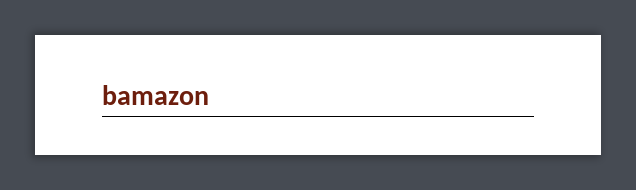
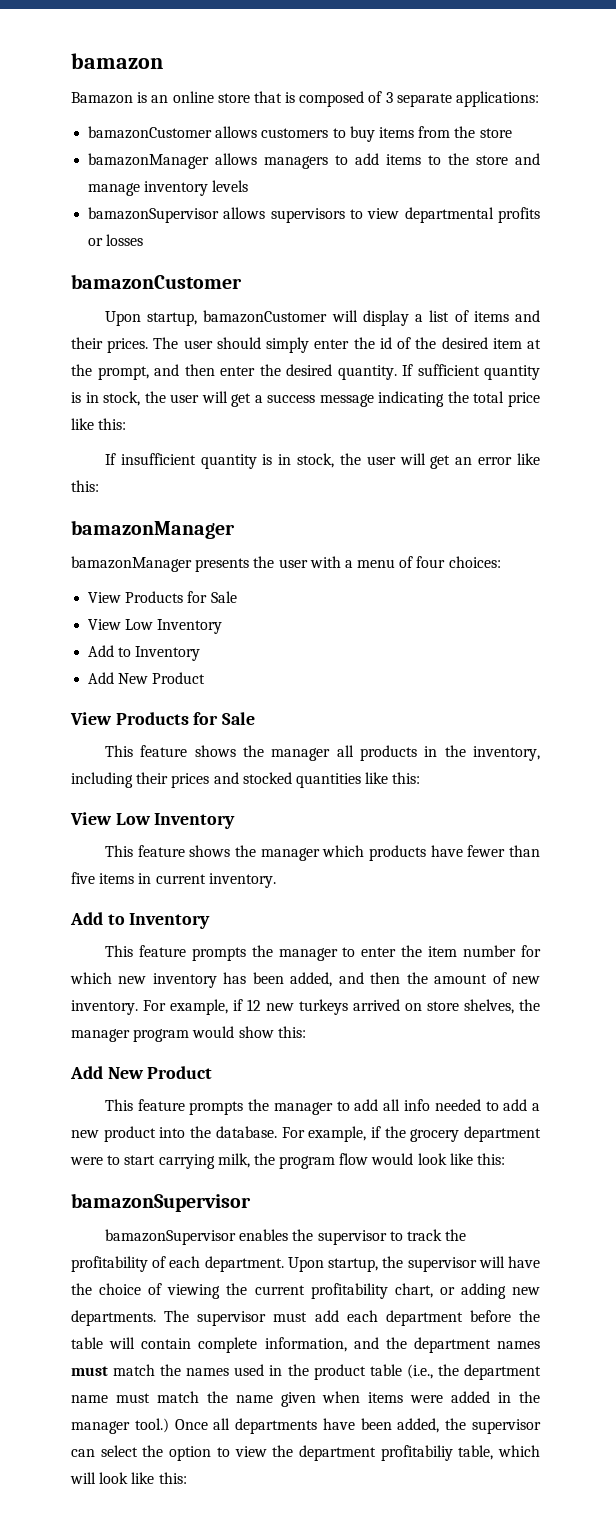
(209, 95) none -> [71,91,540,107] [88,126,512,142] [88,153,541,169] [88,180,249,196] [88,207,540,223] [88,234,144,246] [71,274,242,289] [104,310,540,326] [71,337,541,353] [71,364,540,380] [71,391,540,407] [71,418,127,430] [104,453,541,469] [71,480,99,492] [71,520,235,539] [71,556,501,572] [88,591,237,603] [88,619,223,634] [88,645,201,661] [88,672,206,684] [70,712,256,725] [104,745,541,761] [71,772,421,788] [70,812,236,829] [104,845,540,861] [71,872,276,888] [70,912,211,929] [104,945,541,961] [70,972,540,988] [71,999,540,1015] [71,1026,306,1042] [70,1066,213,1079] [104,1099,540,1115] [71,1126,541,1142] [70,1153,506,1169] [71,1193,251,1212] [104,1229,467,1245] [71,1256,540,1272] [71,1283,540,1299] [71,1310,540,1326] [71,1337,540,1353] [71,1364,541,1380] [71,1391,541,1407] [71,1418,541,1434] [71,1445,540,1461] [70,1472,187,1484] // Bamazon is an online store that is composed of 3 separate applications: // bamazonCustomer allows customers to buy items from the store // bamazonManager allows managers to add items to the store and manage inventory levels // bamazonSupervisor allows supervisors to view departmental profits or losses // bamazonCustomer // Upon startup, bamazonCustomer will display a list of items and their prices. The user should simply enter the id of the desired item at the prompt, and then enter the desired quantity. If sufficient quantity is in stock, the user will get a success message indicating the total price like this: // If insufficient quantity is in stock, the user will get an error like this: // bamazonManager // bamazonManager presents the user with a menu of four choices: // View Products for Sale // View Low Inventory // Add to Inventory // Add New Product // View Products for Sale // This feature shows the manager all products in the inventory, including their prices and stocked quantities like this: // View Low Inventory // This feature shows the manager which products have fewer than five items in current inventory. // Add to Inventory // This feature prompts the manager to enter the item number for which new inventory has been added, and then the amount of new inventory. For example, if 12 new turkeys arrived on store shelves, the manager program would show this: // Add New Product // This feature prompts the manager to add all info needed to add a new product into the database. For example, if the grocery department were to start carrying milk, the program flow would look like this: // bamazonSupervisor // bamazonSupervisor enables the supervisor to track the profitability of each department. Upon startup, the supervisor will have the choice of viewing the current profitability chart, or adding new departments. The supervisor must add each department before the table will contain complete information, and the department names must match the names used in the product table (i.e., the department name must match the name given when items were added in the manager tool.) Once all departments have been added, the supervisor can select the option to view the department profitabiliy table, which will look like this:

